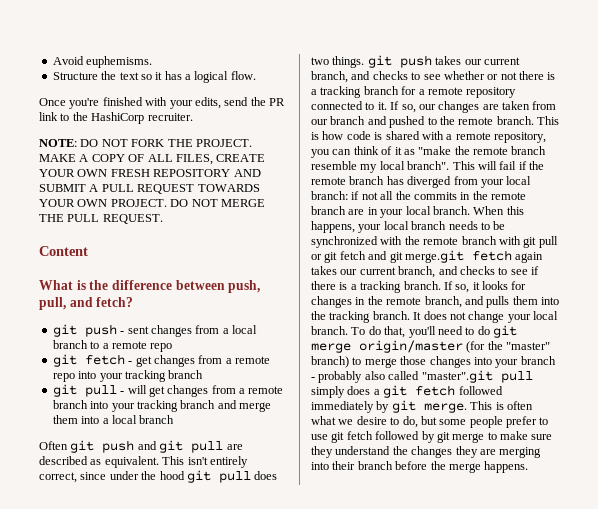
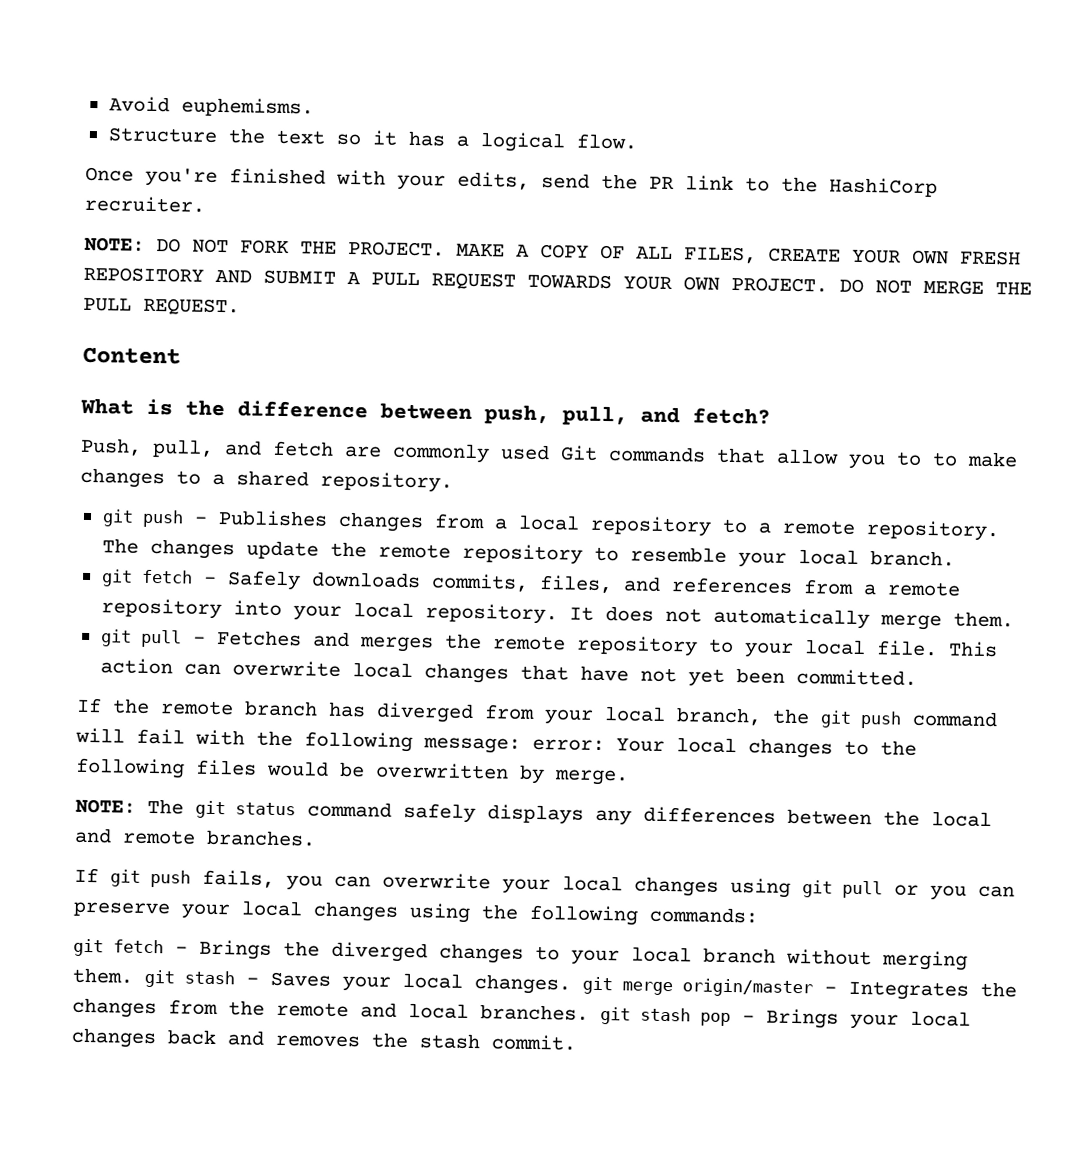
(134, 302) none -> [80,437,1018,470] [80,467,453,493] // Push, pull, and fetch are commonly used Git commands that allow you to to make changes to a shared repository.
[127,326,149,334] sent -> [217,510,328,527] Publishes
[52,340,88,349] branch -> [589,515,712,537] repository
[150,343,173,352] [52,354,270,367] [52,370,204,382] [52,384,284,397] [52,400,271,412] [52,415,175,424] [39,440,243,453] [39,456,248,468] [39,470,278,483] [311,55,520,68] [311,71,556,83] [311,86,517,98] [311,101,557,113] [311,116,559,128] [311,131,546,143] [311,146,547,158] [311,161,527,173] repo // git fetch - get changes from a remote repo into your tracking branch // git pull - will get changes from a remote branch into your tracking branch and merge them into a local branch // Often git push and git pull are described as equivalent. This isn't entirely correct, since under the hood git pull does two things. git push takes our current branch, and checks to see whether or not there is a tracking branch for a remote repository connected to it. If so, our changes are taken from our branch and pushed to the remote branch. This is how code is shared with a remote repository, you can think of it as "make the remote branch resemble my local branch". This will fail if -> [865,520,1000,542] [101,538,955,568] [100,569,961,597] [100,598,1014,631] [99,629,998,658] [99,658,917,687] [76,697,102,713] repository. The changes update the remote repository to resemble your local branch. // git fetch - Safely downloads commits, files, and references from a remote repository into your local repository. It does not automatically merge them. // git pull - Fetches and merges the remote repository to your local file. This action can overwrite local changes that have not yet been committed. // If
[311,191,526,200] [311,206,524,218] [311,221,506,233] [311,236,558,248] [311,250,544,263] [311,266,539,278] [311,281,527,293] [311,296,559,308] [311,311,558,323] [311,325,517,338] [311,340,551,353] [311,356,556,368] [311,370,533,383] [311,385,503,398] [311,400,533,413] [311,416,549,428] [311,431,553,443] [311,446,542,458] [311,461,529,473] branch: if not all the commits in the remote branch are in your local branch. When this happens, your local branch needs to be synchronized with the remote branch with git pull or git fetch and git merge.git fetch again takes our current branch, and checks to see if there is a tracking branch. If so, it looks for changes in the remote branch, and pulls them into the tracking branch. It does not change your local branch. To do that, you'll need to do git merge origin/master (for the "master" branch) to merge those changes into your branch - probably also called "master".git pull simply does a git fetch followed immediately by git merge. This is often what we desire to do, but some people prefer to use git fetch followed by git merge to make sure they understand the changes they are merging into their branch before the merge happens. -> [676,707,998,729] [75,727,917,759] [75,757,629,786] [75,798,992,828] [74,827,316,847] [74,867,1015,901] [73,900,758,926] [73,938,968,971] [72,967,1017,1001] [72,997,971,1030] [71,1027,576,1051] branch, the git push command will fail with the following message: error: Your local changes to the following files would be overwritten by merge. // NOTE: The git status command safely displays any differences between the local and remote branches. // If git push fails, you can overwrite your local changes using git pull or you can preserve your local changes using the following commands: // git fetch - Brings the diverged changes to your local branch without merging them. git stash - Saves your local changes. git merge origin/master - Integrates the changes from the remote and local branches. git stash pop - Brings your local changes back and removes the stash commit.

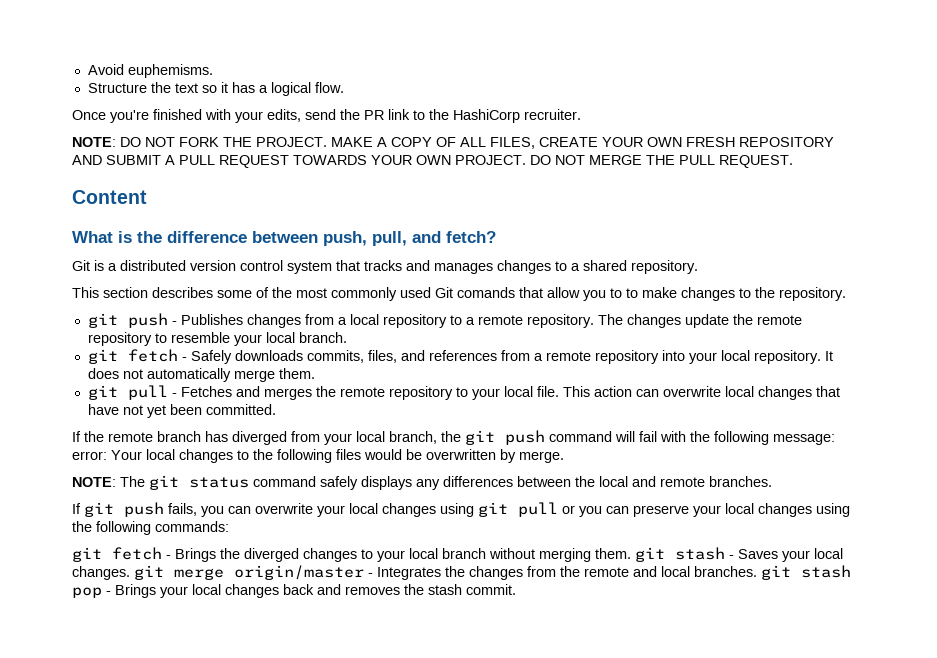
[80,437,382,458] Push, pull, and fetch are -> [72,260,698,274] [72,287,327,298] Git is a distributed version control system that tracks and manages changes to a shared repository. // This section describes some of the most
[608,446,706,463] commands -> [457,287,515,298] comands
[212,470,309,487] a shared -> [755,287,775,298] the

